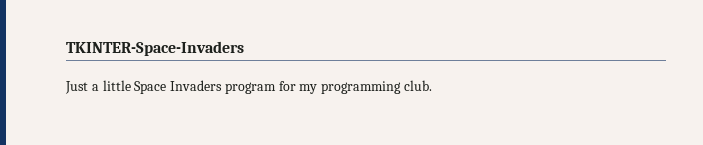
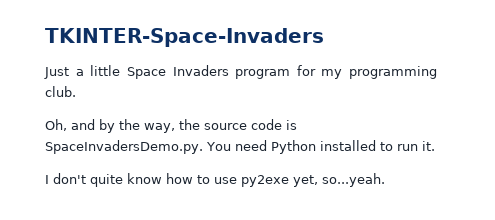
(433, 85) none -> [45,119,297,133] [45,140,435,154] [45,173,385,187] // Oh, and by the way, the source code is SpaceInvadersDemo.py. You need Python installed to run it. // I don't quite know how to use py2exe yet, so...yeah.

